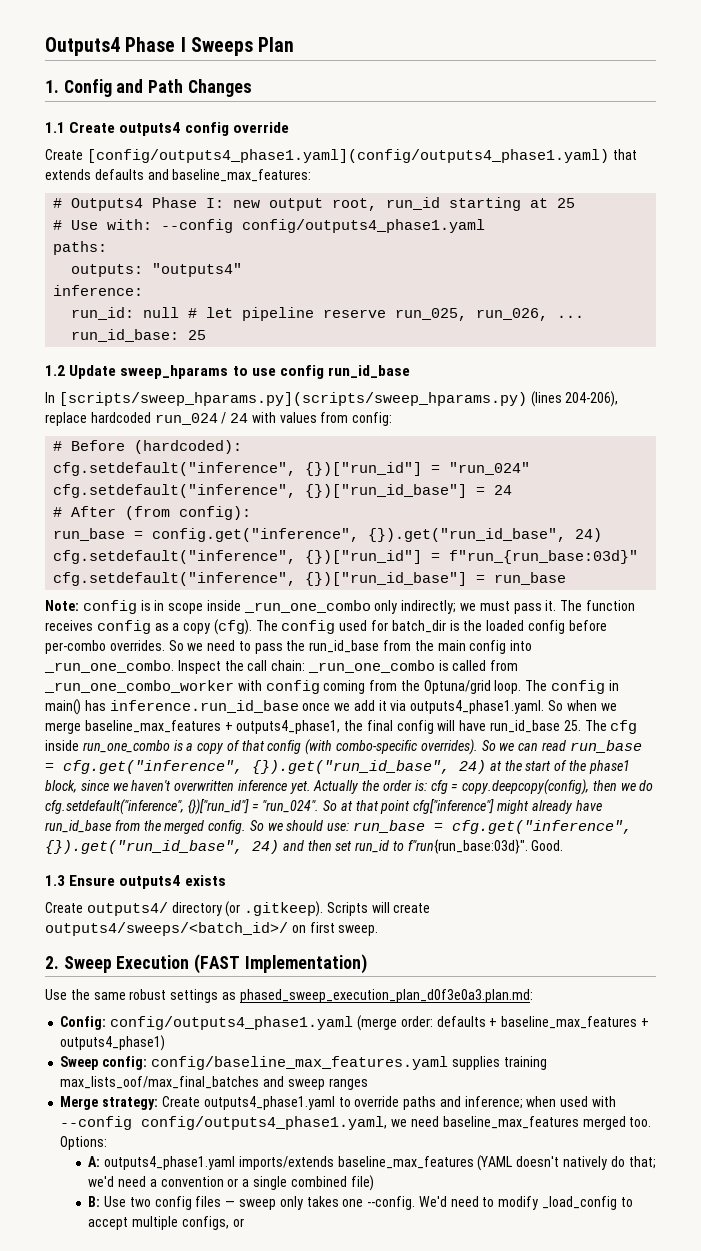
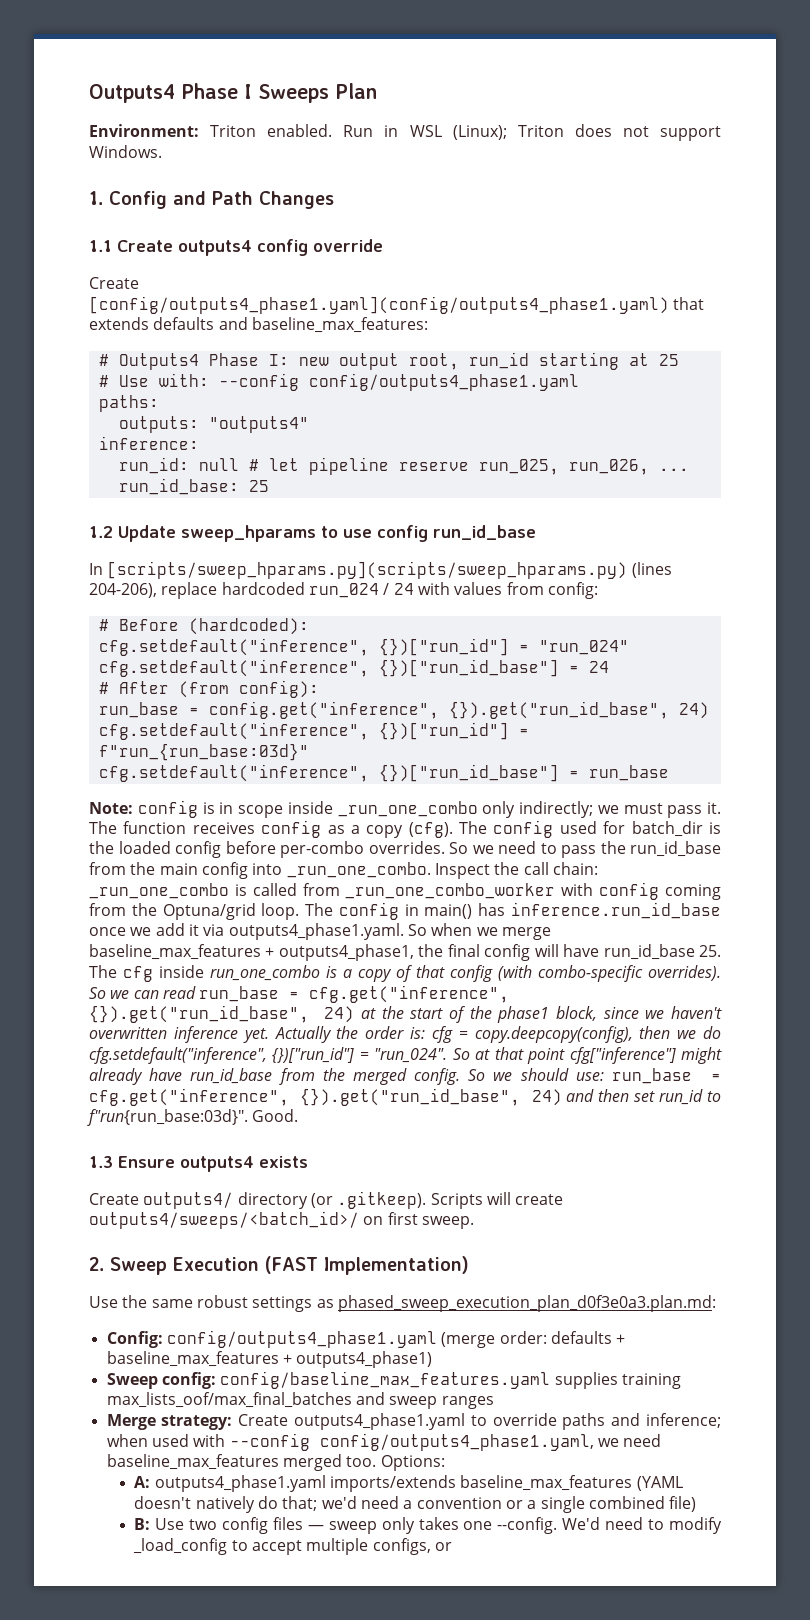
(295, 44) none -> [89,124,721,141] [89,145,162,158] // Environment: Triton enabled. Run in WSL (Linux); Triton does not support Windows.

